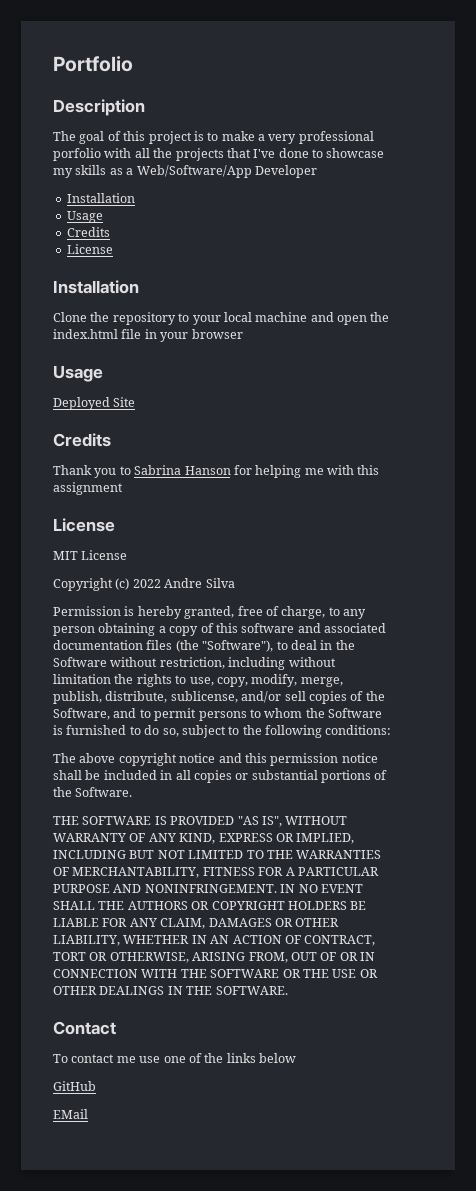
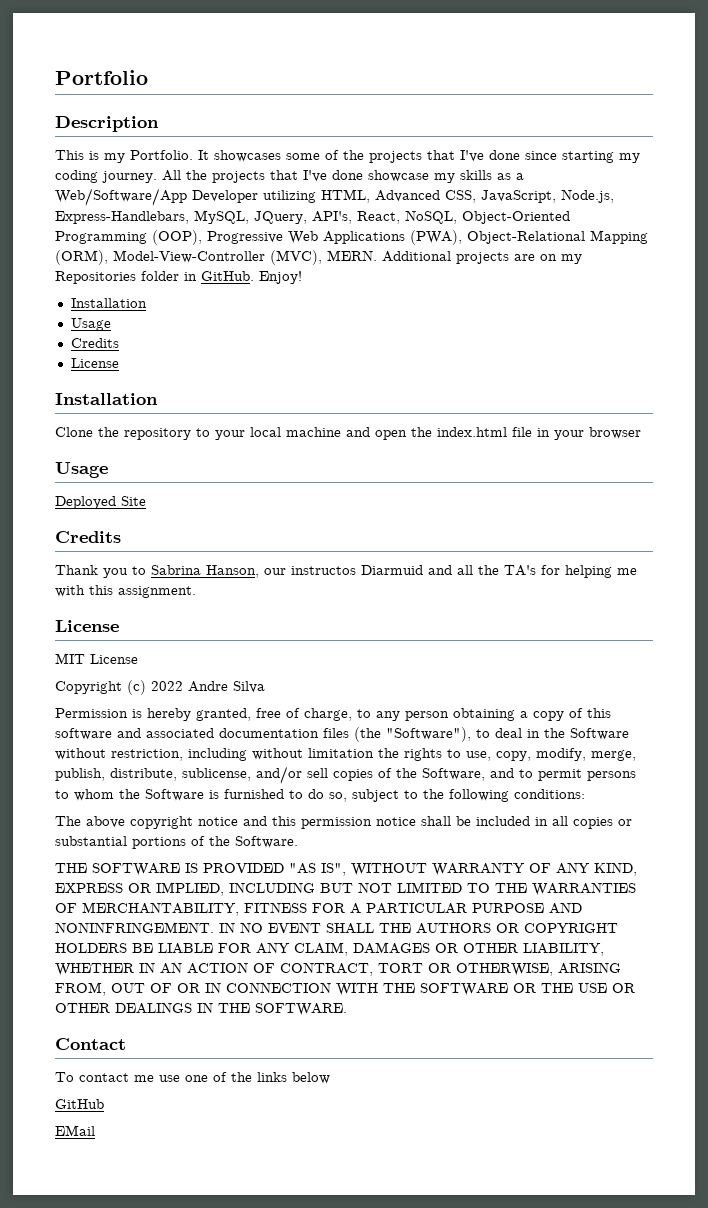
[53,131,374,144] [53,148,323,161] The goal of this project is to make a very professional porfolio with all the projects that I've done to -> [55,150,640,163] [55,170,363,183] This is my Portfolio. It showcases some of the projects that I've done since starting my coding journey. All the projects that I've done
(317, 171) none -> [263,189,614,203] [55,210,570,224] [55,230,648,245] [55,250,582,265] [55,271,302,284] utilizing HTML, Advanced CSS, JavaScript, Node.js, Express-Handlebars, MySQL, JQuery, API's, React, NoSQL, Object-Oriented Programming (OOP), Progressive Web Applications (PWA), Object-Relational Mapping (ORM), Model-View-Controller (MVC), MERN. Additional projects are on my Repositories folder in GitHub. Enjoy!
[184,466,231,475] Hanson -> [206,565,536,578] Hanson, our instructos Diarmuid and all the TA's
[53,482,123,495] assignment -> [118,586,196,598] assignment.

